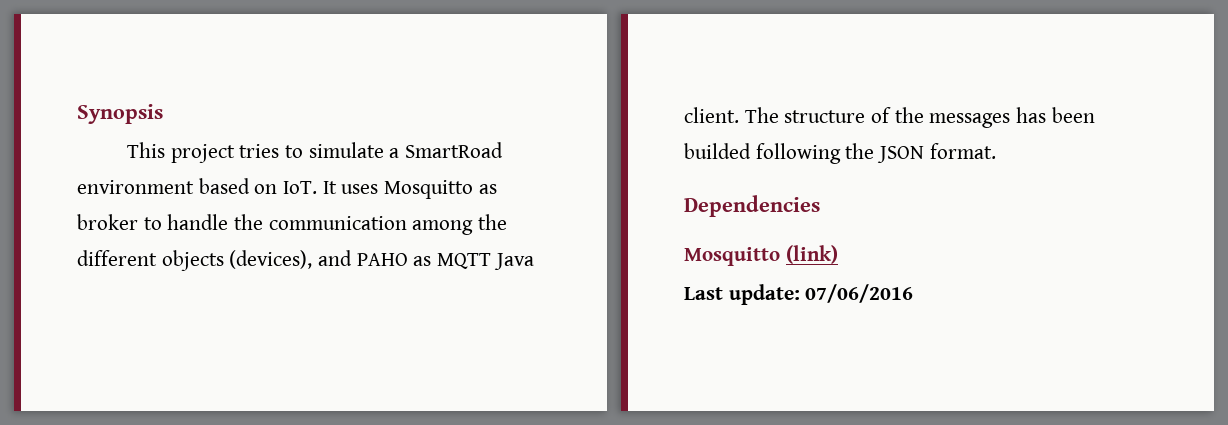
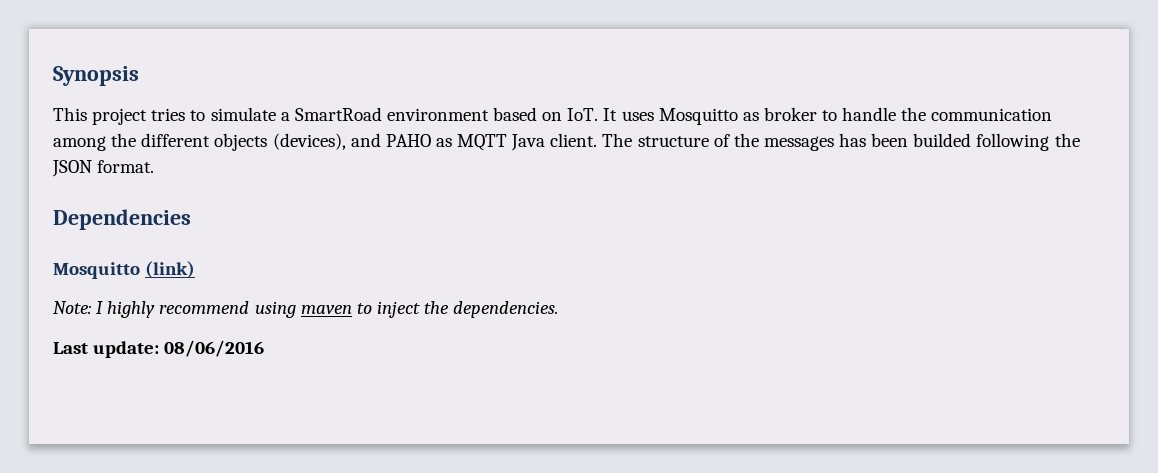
(838, 254) none -> [53,301,559,318] // Note: I highly recommend using maven to inject the dependencies.
[805,284,914,303] 07/06/2016 -> [164,340,265,357] 08/06/2016

